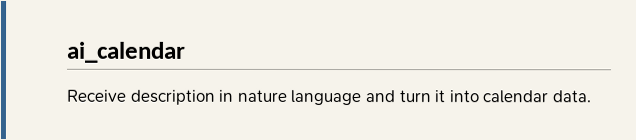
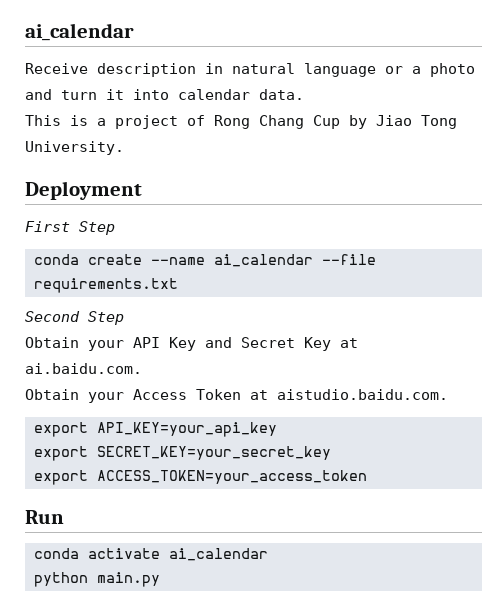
[236,89,362,106] nature language -> [232,63,475,77] natural language or a photo
(591, 96) none -> [25,115,457,129] [25,141,124,155] [25,181,142,200] [25,221,115,235] [34,254,376,267] [34,278,178,293] [25,311,124,325] [25,337,358,351] [25,363,142,374] [25,389,448,403] [34,422,277,437] [34,446,331,461] [34,470,367,485] [25,510,64,524] [34,548,268,561] [34,572,160,587] // This is a project of Rong Chang Cup by Jiao Tong University. // Deployment // First Step // conda create --name ai_calendar --file requirements.txt // Second Step // Obtain your API Key and Secret Key at ai.baidu.com. // Obtain your Access Token at aistudio.baidu.com. // export API_KEY=your_api_key // export SECRET_KEY=your_secret_key // export ACCESS_TOKEN=your_access_token // Run // conda activate ai_calendar // python main.py

